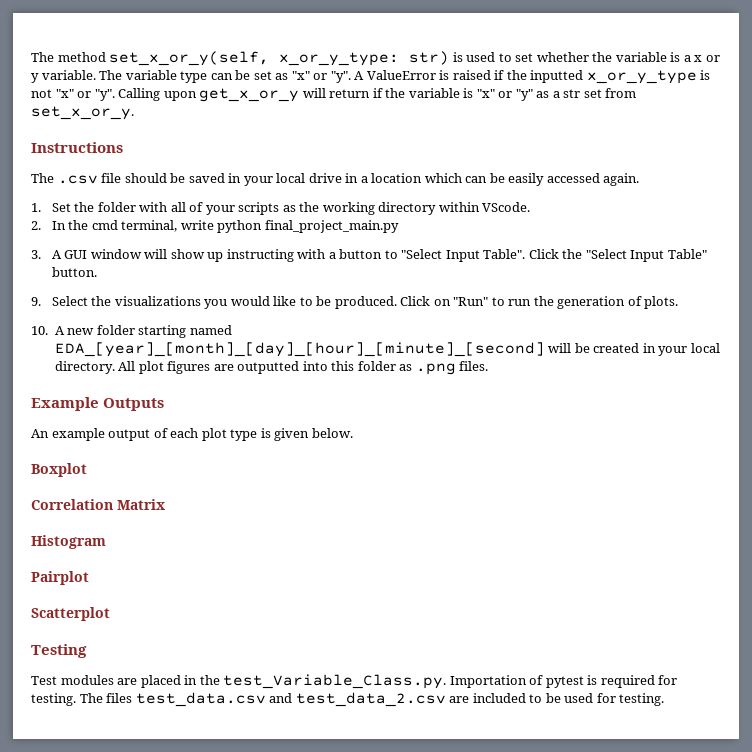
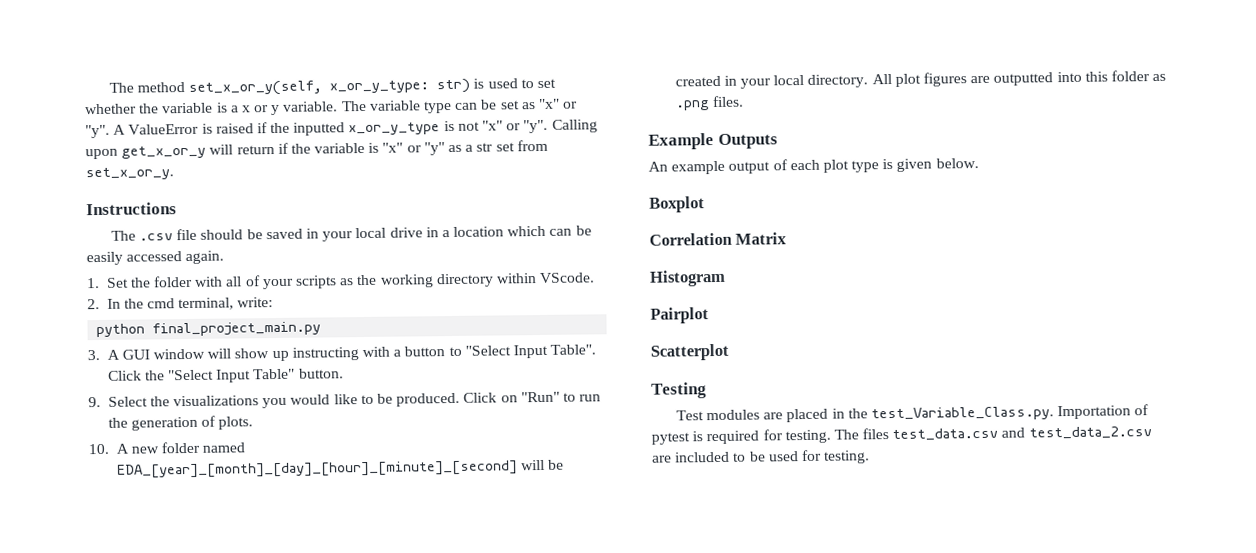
[180,220,214,230] write -> [237,297,274,308] write: //
[138,325,187,338] starting -> (201, 447) none

